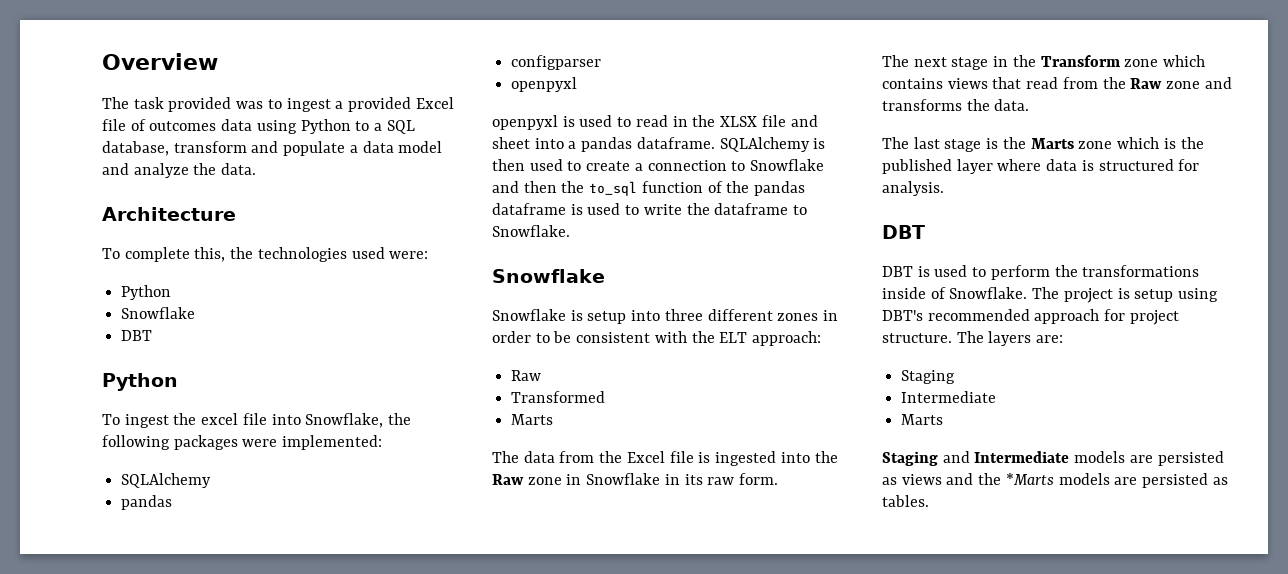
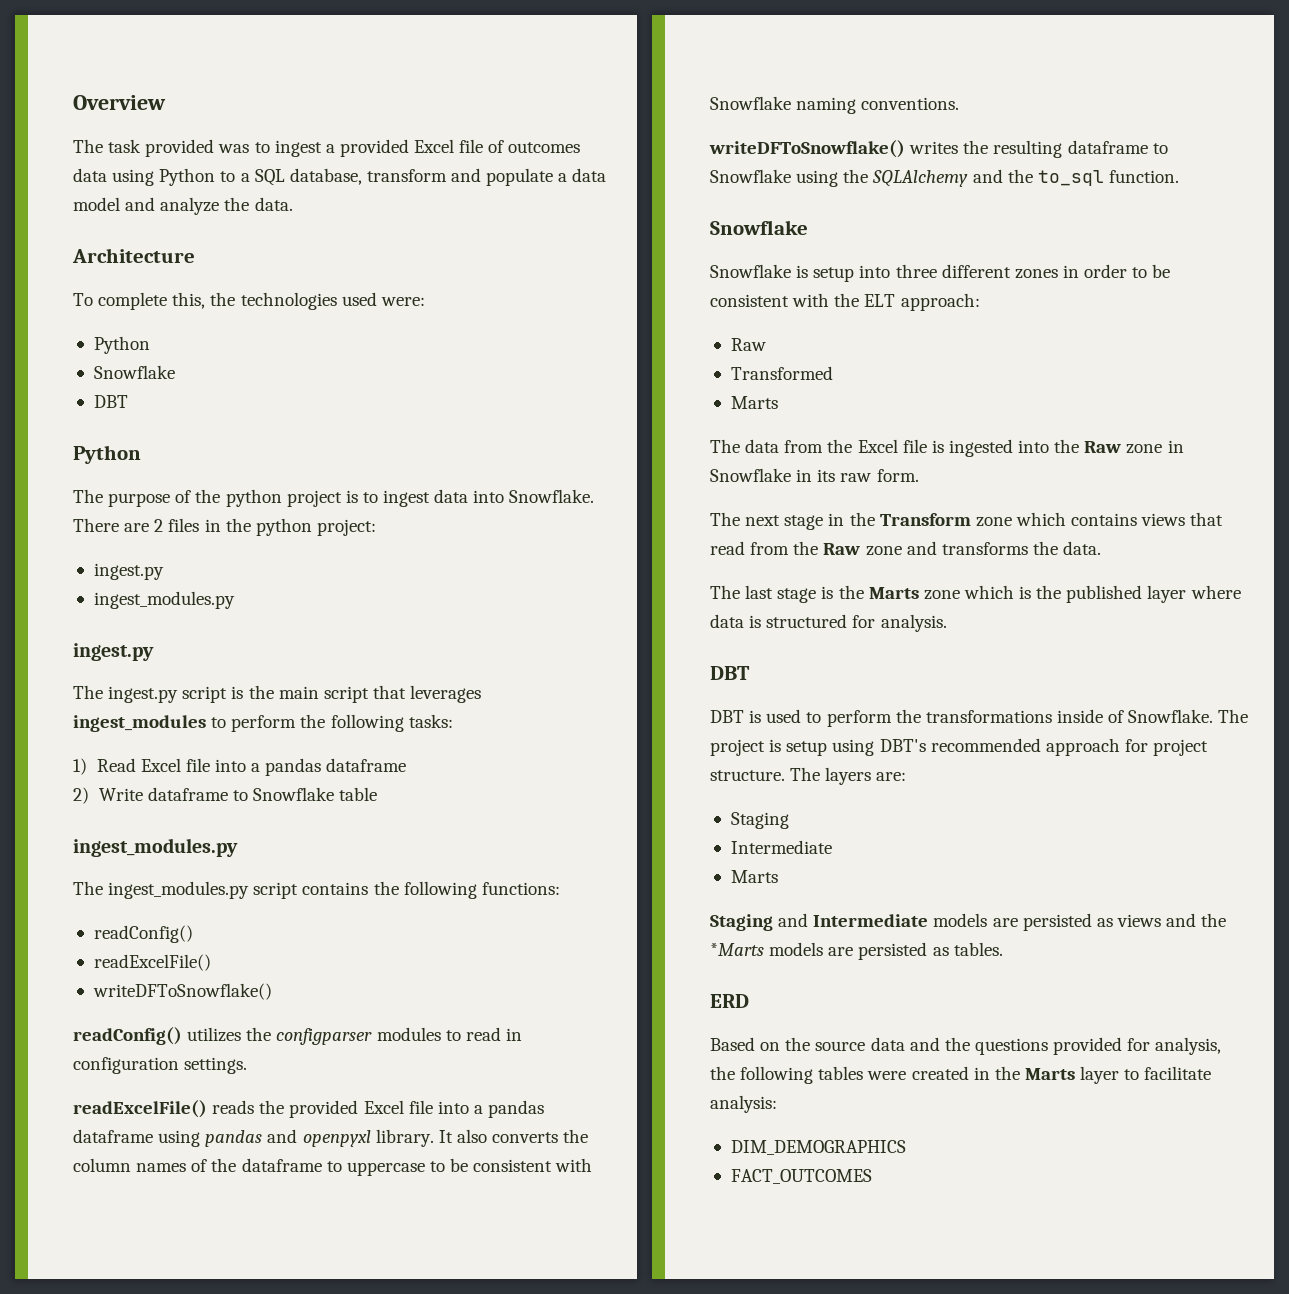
[102,413,412,428] [102,435,383,450] [121,473,212,488] [121,495,173,510] [511,55,602,70] [511,77,578,92] [492,115,818,130] [492,137,826,152] [492,159,825,171] [492,181,806,196] [492,203,808,215] [492,225,570,237] To ingest the excel file into Snowflake, the following packages were implemented: // SQLAlchemy // pandas // configparser // openpyxl // openpyxl is used to read in the XLSX file and sheet into a pandas dataframe. SQLAlchemy is then used to create a connection to Snowflake and then the to_sql function of the pandas dataframe is used to write the dataframe to Snowflake. -> [73,489,595,507] [73,518,376,536] [93,563,164,580] [93,591,235,609] [73,643,154,661] [73,685,482,703] [73,714,453,732] [73,758,407,776] [73,787,378,804] [73,838,238,857] [73,881,560,899] [93,925,193,943] [93,954,211,971] [92,983,272,1000] [73,1027,522,1045] [73,1057,248,1074] [73,1100,545,1118] [73,1129,589,1147] [73,1158,593,1176] [710,96,960,114] [709,140,1168,158] [710,169,1179,187] The purpose of the python project is to ingest data into Snowflake. There are 2 files in the python project: // ingest.py // ingest_modules.py // ingest.py // The ingest.py script is the main script that leverages ingest_modules to perform the following tasks: // 1) Read Excel file into a pandas dataframe // 2) Write dataframe to Snowflake table // ingest_modules.py // The ingest_modules.py script contains the following functions: // readConfig() // readExcelFile() // writeDFToSnowflake() // readConfig() utilizes the configparser modules to read in configuration settings. // readExcelFile() reads the provided Excel file into a pandas dataframe using pandas and openpyxl library. It also converts the column names of the dataframe to uppercase to be consistent with Snowflake naming conventions. // writeDFToSnowflake() writes the resulting dataframe to Snowflake using the SQLAlchemy and the to_sql function.
(929, 501) none -> [710,994,749,1008] [710,1037,1222,1055] [710,1066,1212,1084] [710,1095,777,1113] [730,1140,906,1155] [730,1169,872,1184] // ERD // Based on the source data and the questions provided for analysis, the following tables were created in the Marts layer to facilitate analysis: // DIM_DEMOGRAPHICS // FACT_OUTCOMES

